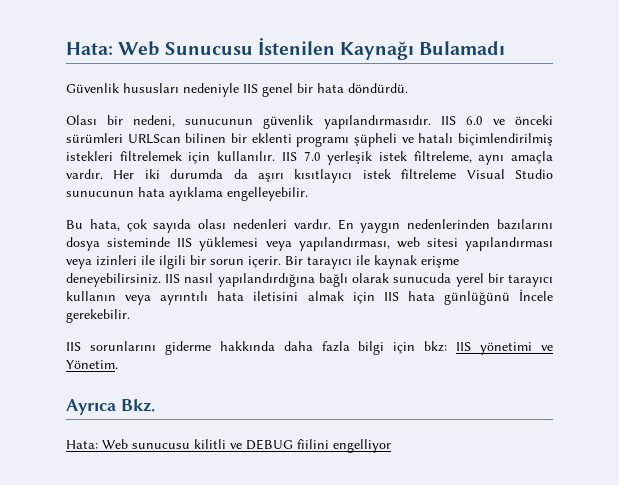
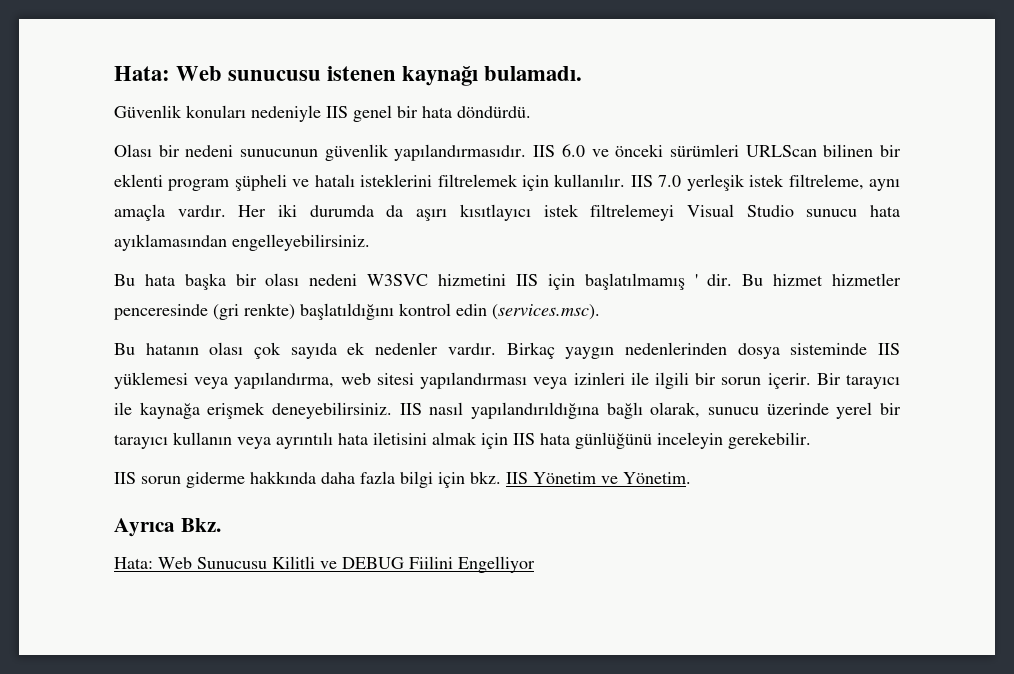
[66,38,506,60] Hata: Web Sunucusu İstenilen Kaynağı Bulamadı -> [114,66,583,86] Hata: Web sunucusu istenen kaynağı bulamadı.
[123,83,179,93] hususları -> [186,105,246,118] konuları
[133,115,176,127] nedeni, -> [185,145,234,157] nedeni
[296,136,350,147] programı -> [168,179,230,191] program
[458,133,553,146] [66,151,113,161] biçimlendirilmiş istekleri -> [360,174,433,187] isteklerini
[401,169,457,179] filtreleme -> [590,204,675,221] filtrelemeyi
[66,187,308,201] [66,219,354,233] sunucunun hata ayıklama engelleyebilir. // Bu hata, çok sayıda olası nedenleri vardır. En -> [806,205,901,217] [114,234,370,251] [114,273,902,290] [114,303,600,320] [114,342,555,359] sunucu hata ayıklamasından engelleyebilirsiniz. // Bu hata başka bir olası nedeni W3SVC hizmetini IIS için başlatılmamış ' dir. Bu hizmet hizmetler penceresinde (gri renkte) başlatıldığını kontrol edin (services.msc). // Bu hatanın olası çok sayıda ek nedenler vardır. Birkaç
[497,219,553,230] bazılarını -> (727, 348) none
[298,237,390,251] yapılandırması, -> [234,372,335,389] yapılandırma,
[374,255,459,269] kaynak erişme -> [139,402,266,419] kaynağa erişmek
[217,273,452,287] yapılandırdığına bağlı olarak sunucuda -> [471,402,829,419] yapılandırıldığına bağlı olarak, sunucu üzerinde
[519,289,554,301] İncele -> [657,432,723,449] inceleyin
[89,341,156,351] sorunlarını -> [141,476,181,484] sorun
[424,341,533,355] bkz: IIS yönetimi -> [470,471,596,484] bkz. IIS Yönetim
[132,439,391,453] sunucusu kilitli ve DEBUG fiilini engelliyor -> [197,556,535,573] Sunucusu Kilitli ve DEBUG Fiilini Engelliyor

